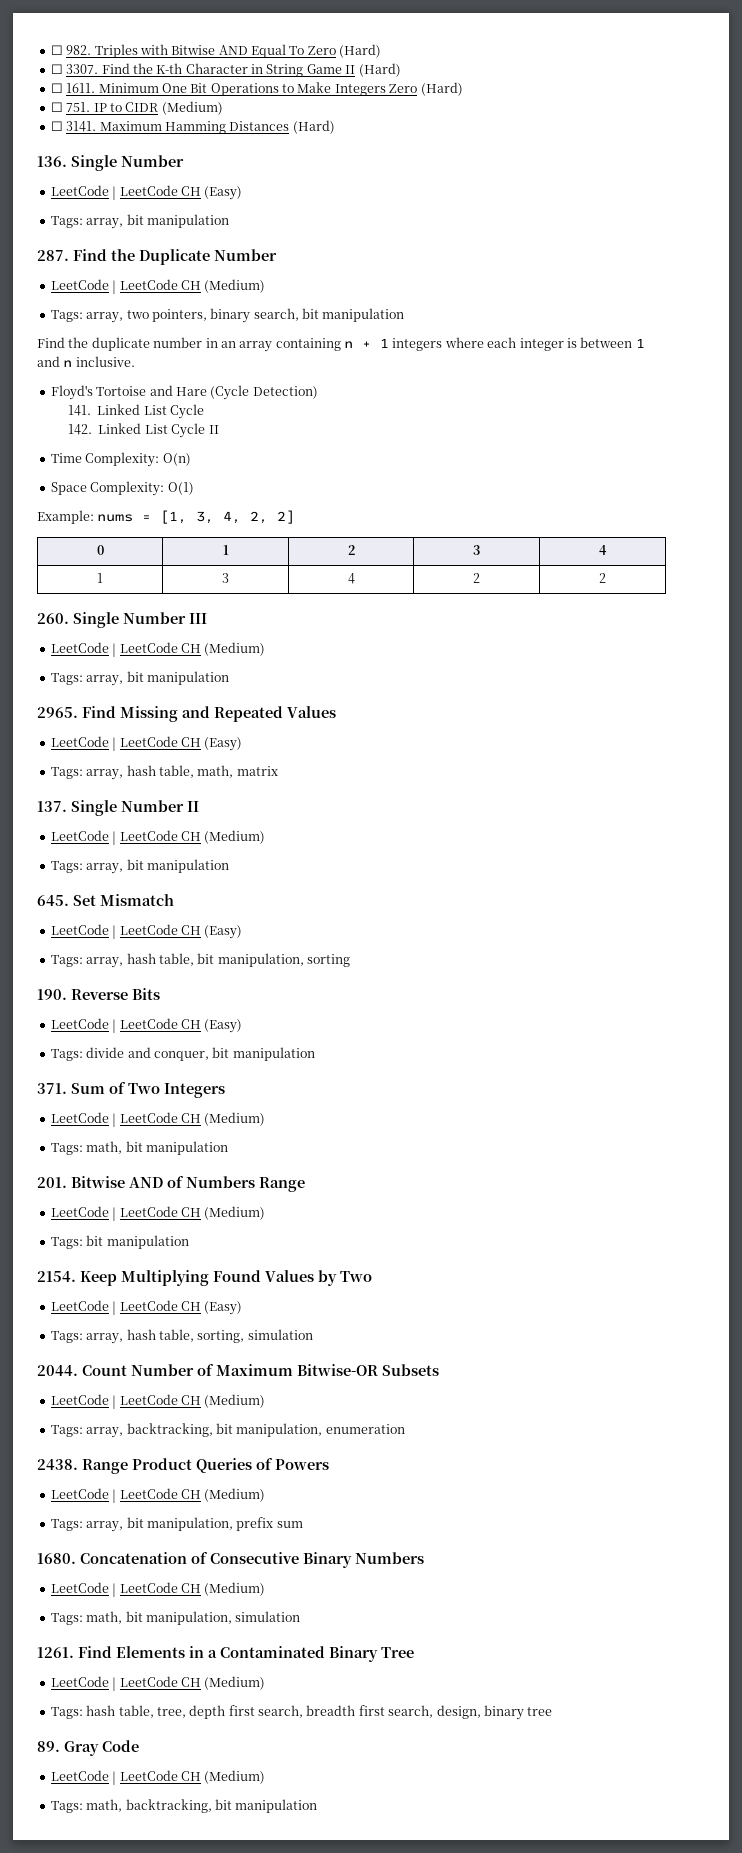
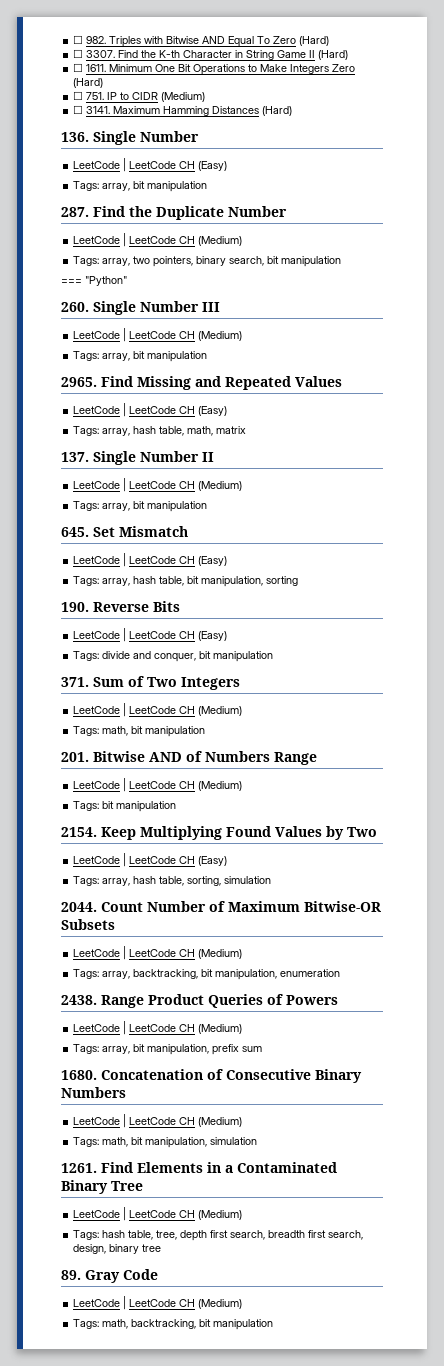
[37,337,645,352] [37,356,135,367] [50,385,318,400] [68,404,205,419] [68,423,219,438] [50,452,191,467] [50,481,194,496] [37,510,296,524] [96,545,104,555] [222,545,229,555] [347,545,355,555] [473,545,480,555] [599,545,607,555] [97,573,103,583] [222,573,229,583] [347,573,355,584] [473,573,480,583] [599,573,606,583] Find the duplicate number in an array containing n + 1 integers where each integer is between 1 and n inclusive. // Floyd's Tortoise and Hare (Cycle Detection) // 141. Linked List Cycle // 142. Linked List Cycle II // Time Complexity: O(n) // Space Complexity: O(1) // Example: nums = [1, 3, 4, 2, 2] // 0 | 1 | 2 | 3 | 4 // 1 | 3 | 4 | 2 | 2 -> [61,276,127,286] === "Python"

